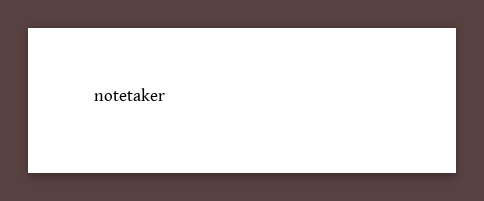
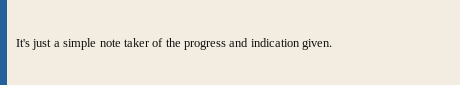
[94,88,165,101] notetaker -> [16,38,333,50] It's just a simple note taker of the progress and indication given.

